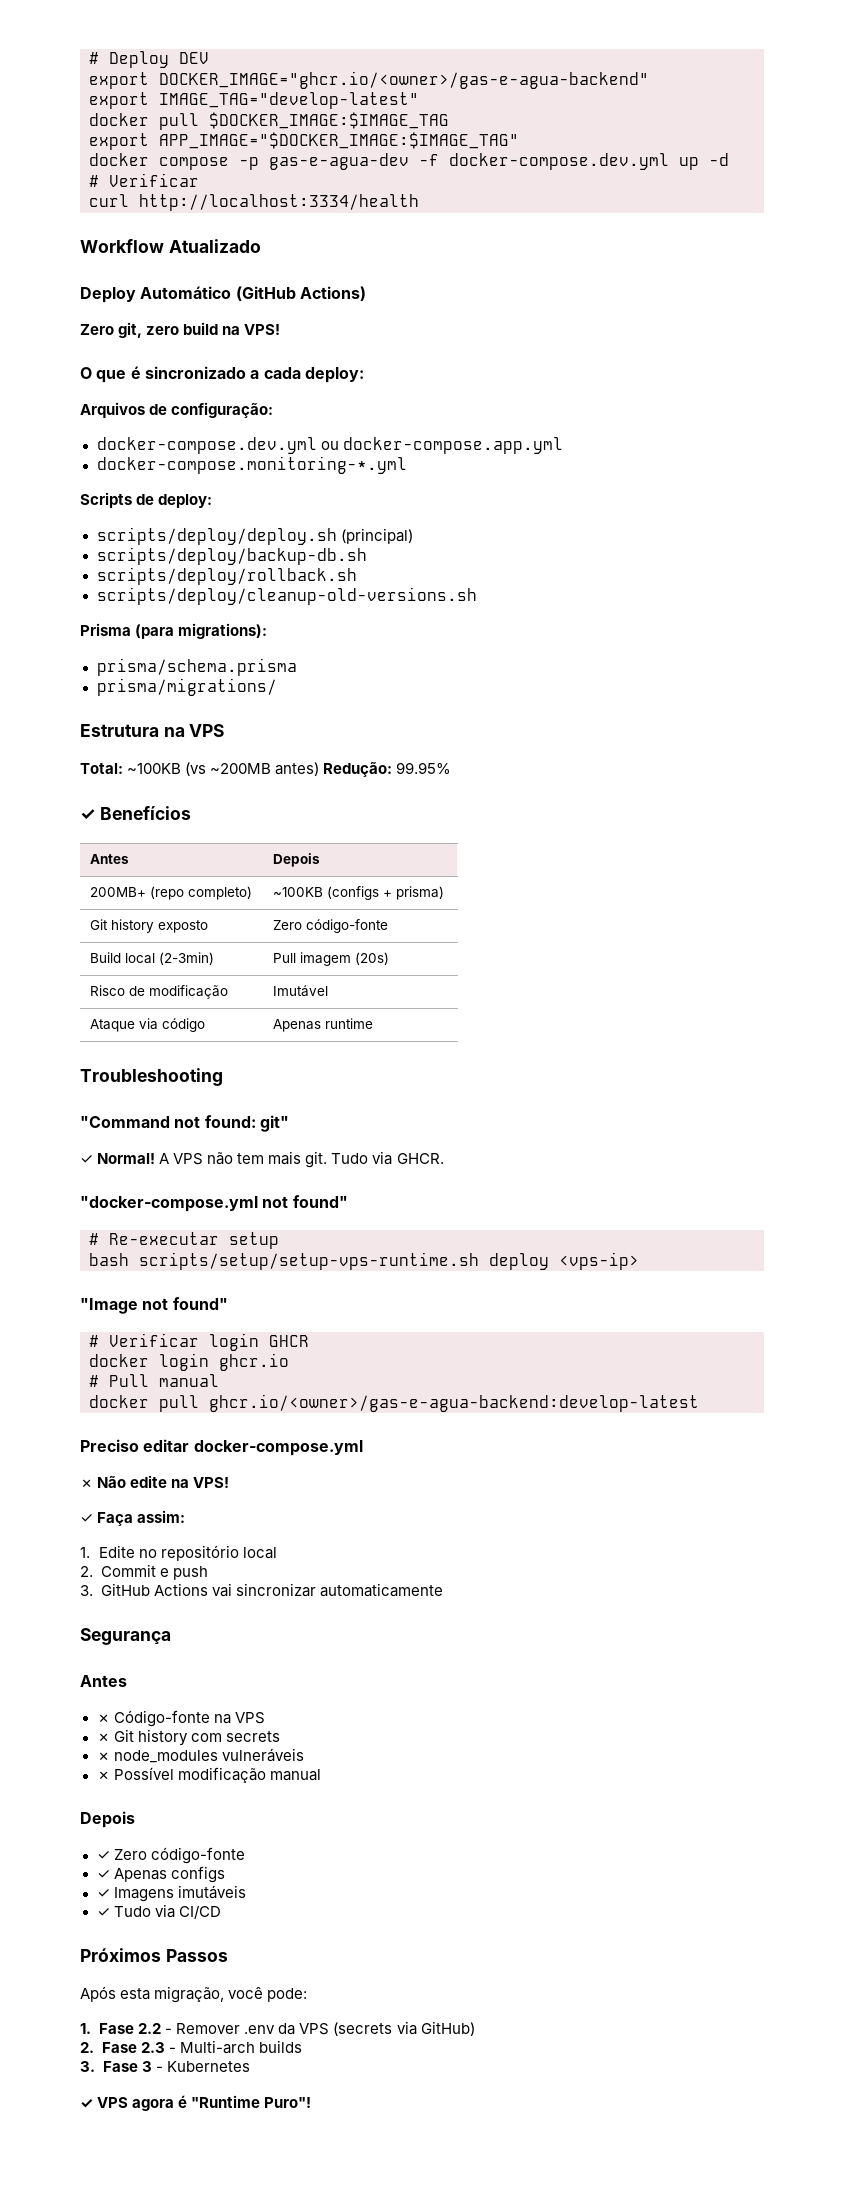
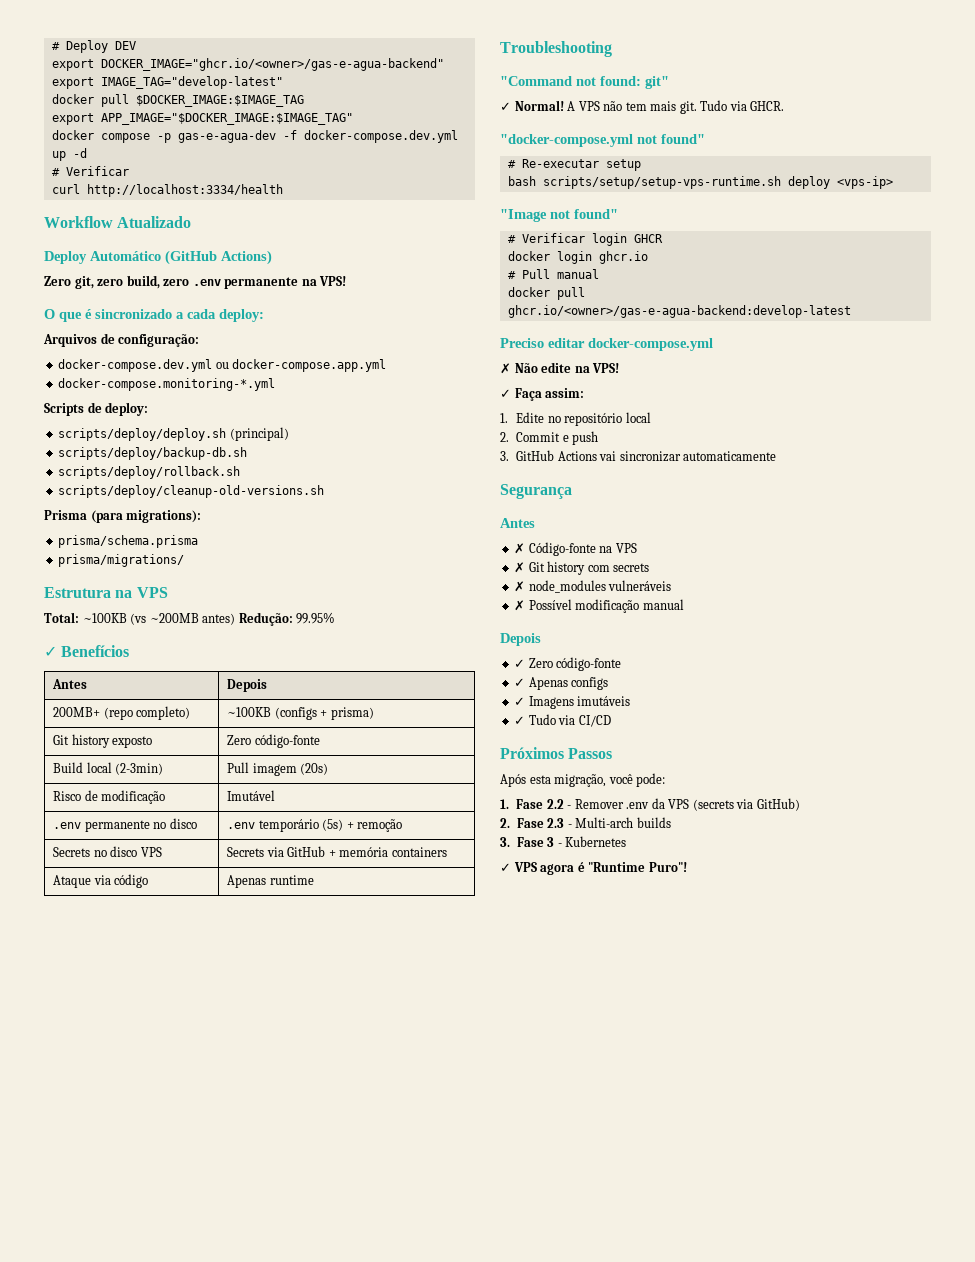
[183,322,219,335] build -> [126,275,299,289] build, zero .env permanente
(328, 991) none -> [53,818,197,832] [227,819,403,832] [53,846,162,857] [227,846,447,857] // .env permanente no disco | .env temporário (5s) + remoção // Secrets no disco VPS | Secrets via GitHub + memória containers

